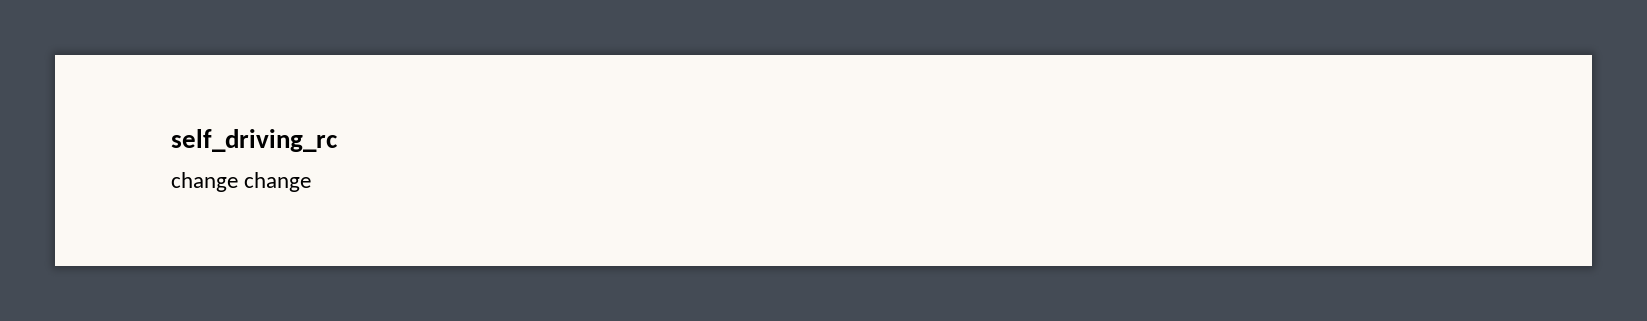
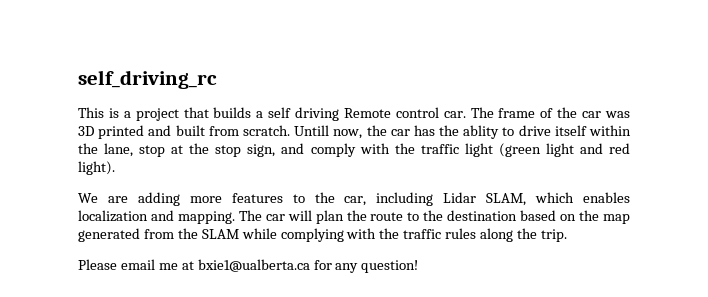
[171,172,312,192] change change -> [78,107,630,121] [78,125,631,139] [78,143,630,157] [78,161,115,175] [78,192,631,206] [78,210,630,224] [78,228,567,242] [78,259,419,273] This is a project that builds a self driving Remote control car. The frame of the car was 3D printed and built from scratch. Untill now, the car has the ablity to drive itself within the lane, stop at the stop sign, and comply with the traffic light (green light and red light). // We are adding more features to the car, including Lidar SLAM, which enables localization and mapping. The car will plan the route to the destination based on the map generated from the SLAM while complying with the traffic rules along the trip. // Please email me at bxie1@ualberta.ca for any question!

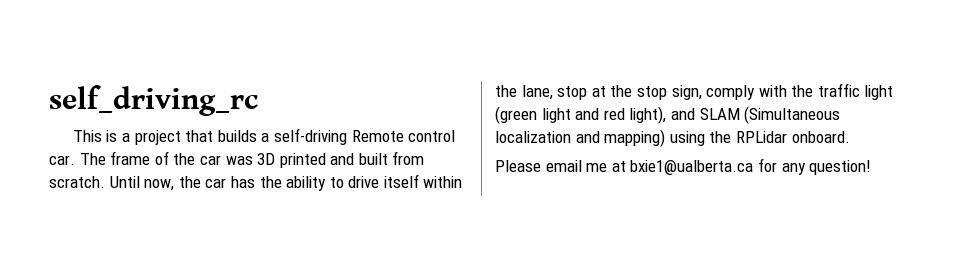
[268,107,340,121] self driving -> [273,128,347,145] self-driving
[294,125,330,136] Untill -> [109,176,140,188] Until
[463,125,500,139] ablity -> [286,176,327,191] ability
[281,143,305,154] and -> (702, 92) none
[78,161,115,175] [78,192,631,206] [78,210,630,224] [78,228,567,242] light). // We are adding more features to the car, including Lidar SLAM, which enables localization and mapping. The car will plan the route to the destination based on the map generated from the SLAM while complying with the traffic rules along the trip. -> [629,106,841,124] [495,129,850,147] light), and SLAM (Simultaneous localization and mapping) using the RPLidar onboard.

